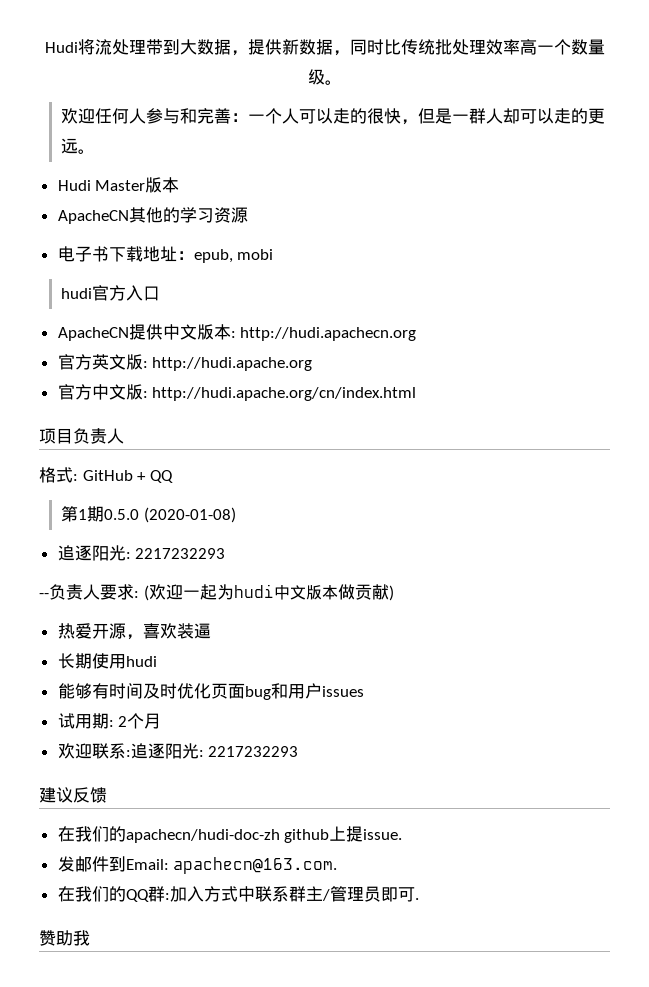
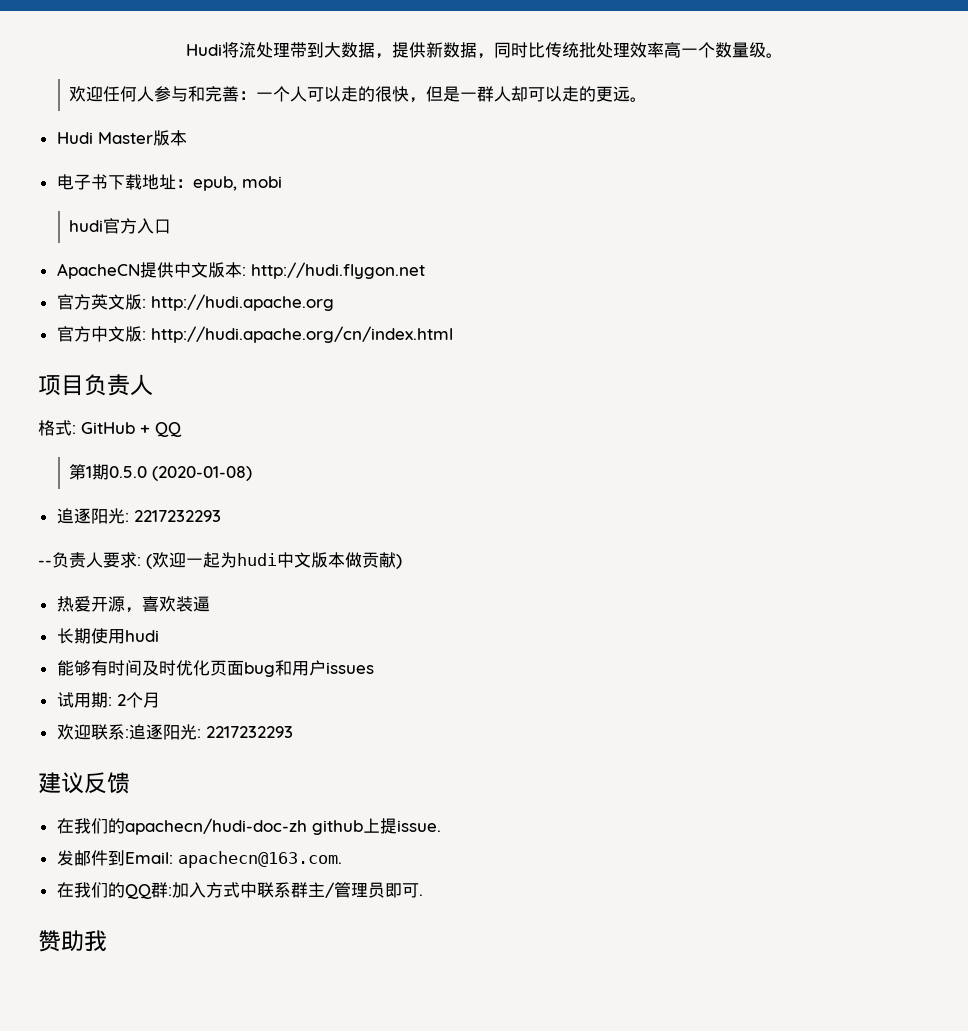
[57,207,248,224] // ApacheCN其他的学习资源 -> (187, 138) none
[240,327,417,341] http://hudi.apachecn.org -> [250,262,425,279] http://hudi.flygon.net

